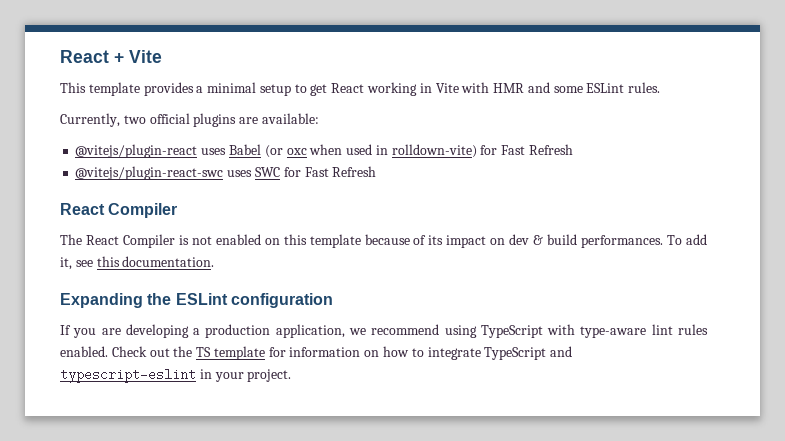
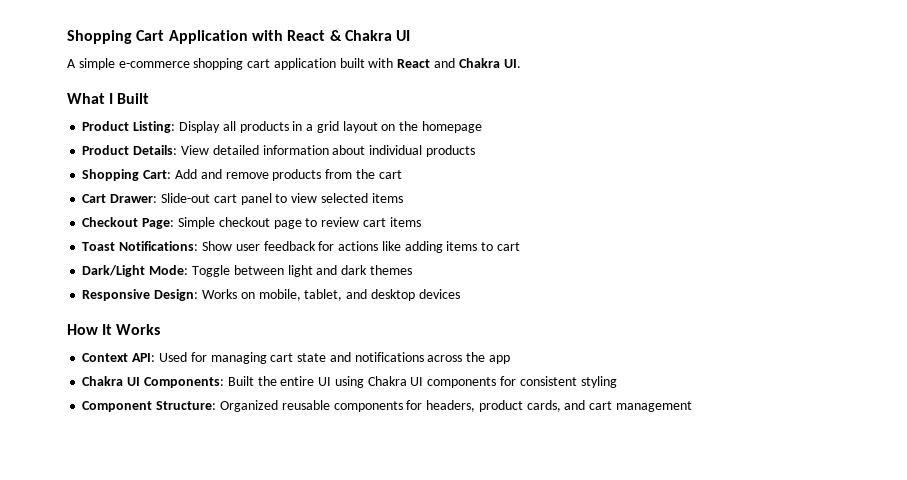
[60,50,162,63] [60,82,661,96] [60,113,319,127] [75,144,573,158] [75,166,377,180] [60,203,178,218] [60,234,707,248] [60,256,215,270] [60,293,333,308] [60,324,709,338] [60,346,573,360] [60,368,292,383] React + Vite // This template provides a minimal setup to get React working in Vite with HMR and some ESLint rules. // Currently, two official plugins are available: // @vitejs/plugin-react uses Babel (or oxc when used in rolldown-vite) for Fast Refresh // @vitejs/plugin-react-swc uses SWC for Fast Refresh // React Compiler // The React Compiler is not enabled on this template because of its impact on dev & build performances. To add it, see this documentation. // Expanding the ESLint configuration // If you are developing a production application, we recommend using TypeScript with type-aware lint rules enabled. Check out the TS template for information on how to integrate TypeScript and typescript-eslint in your project. -> [67,30,411,44] [67,58,521,70] [67,93,150,104] [82,121,482,133] [82,145,475,157] [82,169,402,181] [82,193,403,205] [82,217,421,229] [82,241,520,253] [82,265,412,277] [82,289,460,301] [67,324,161,335] [82,352,510,364] [82,376,617,388] [82,400,692,412] Shopping Cart Application with React & Chakra UI // A simple e-commerce shopping cart application built with React and Chakra UI. // What I Built // Product Listing: Display all products in a grid layout on the homepage // Product Details: View detailed information about individual products // Shopping Cart: Add and remove products from the cart // Cart Drawer: Slide-out cart panel to view selected items // Checkout Page: Simple checkout page to review cart items // Toast Notifications: Show user feedback for actions like adding items to cart // Dark/Light Mode: Toggle between light and dark themes // Responsive Design: Works on mobile, tablet, and desktop devices // How It Works // Context API: Used for managing cart state and notifications across the app // Chakra UI Components: Built the entire UI using Chakra UI components for consistent styling // Component Structure: Organized reusable components for headers, product cards, and cart management

